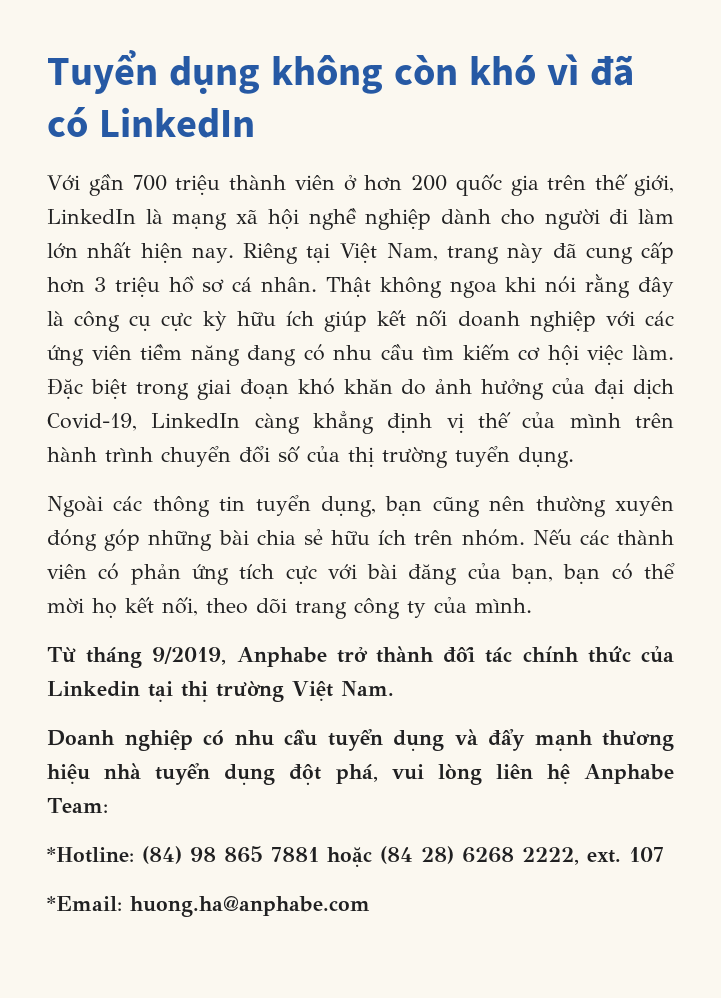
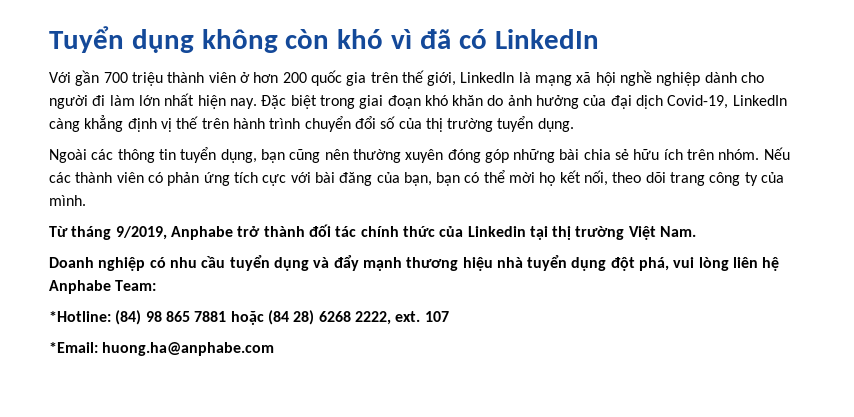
[242,242,674,264] [47,274,674,298] [47,310,674,332] [47,344,675,366] Riêng tại Việt Nam, trang này đã cung cấp hơn 3 triệu hồ sơ cá nhân. Thật không ngoa khi nói rằng đây là công cụ cực kỳ hữu ích giúp kết nối doanh nghiệp với các ứng viên tiềm năng đang có nhu cầu tìm kiếm cơ hội việc làm. -> (257, 103) none
[522,412,621,428] của mình -> (199, 122) none

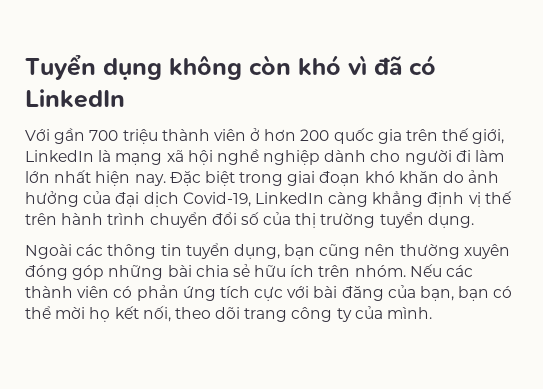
[49,224,697,240] [49,255,780,271] [49,280,157,294] [49,310,449,325] [49,342,275,356] // Từ tháng 9/2019, Anphabe trở thành đối tác chính thức của Linkedin tại thị trường Việt Nam. // Doanh nghiệp có nhu cầu tuyển dụng và đẩy mạnh thương hiệu nhà tuyển dụng đột phá, vui lòng liên hệ Anphabe Team: // *Hotline: (84) 98 865 7881 hoặc (84 28) 6268 2222, ext. 107 // *Email: huong.ha@anphabe.com -> (433, 313) none

